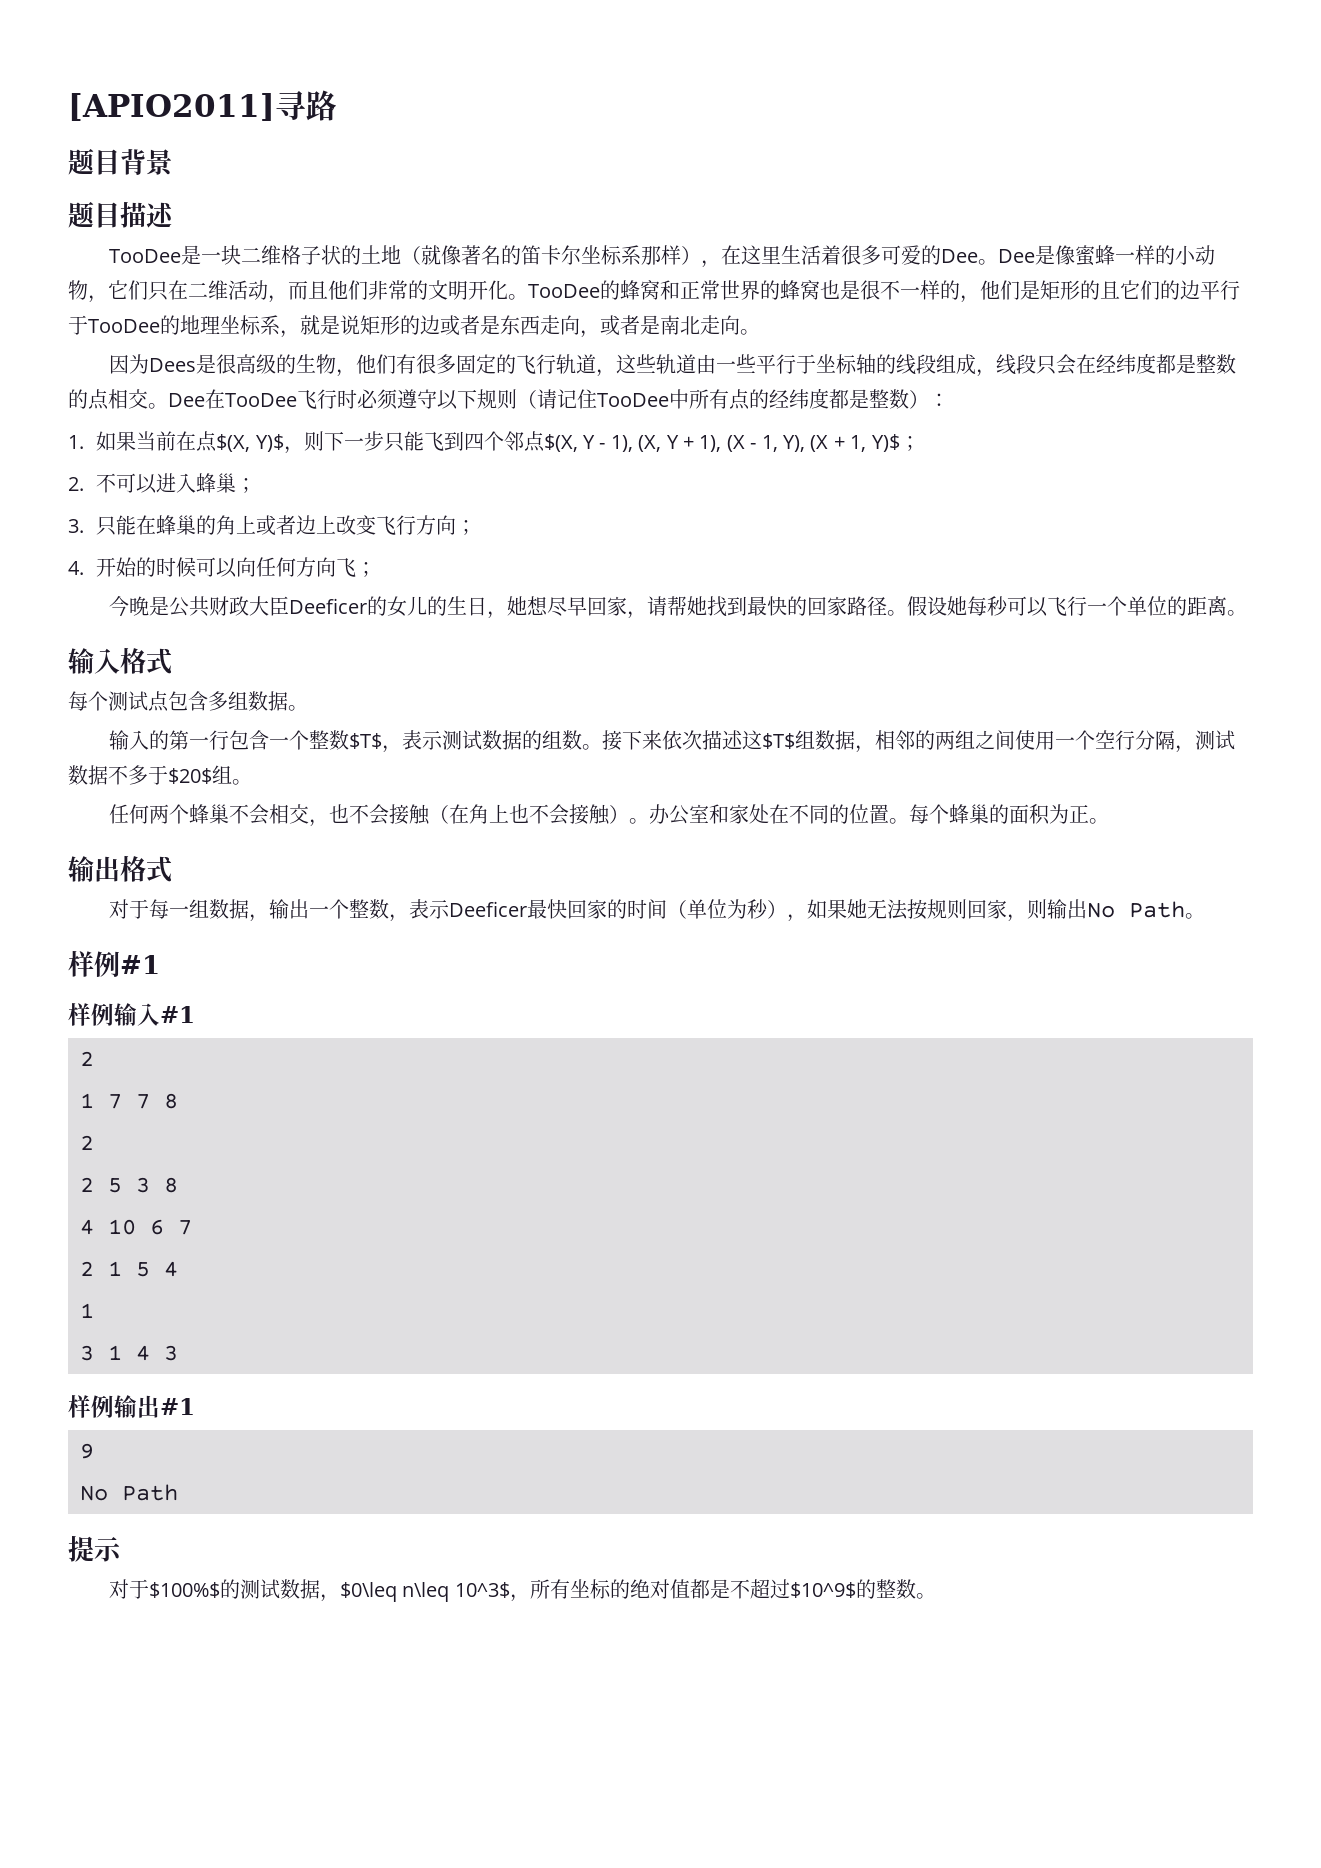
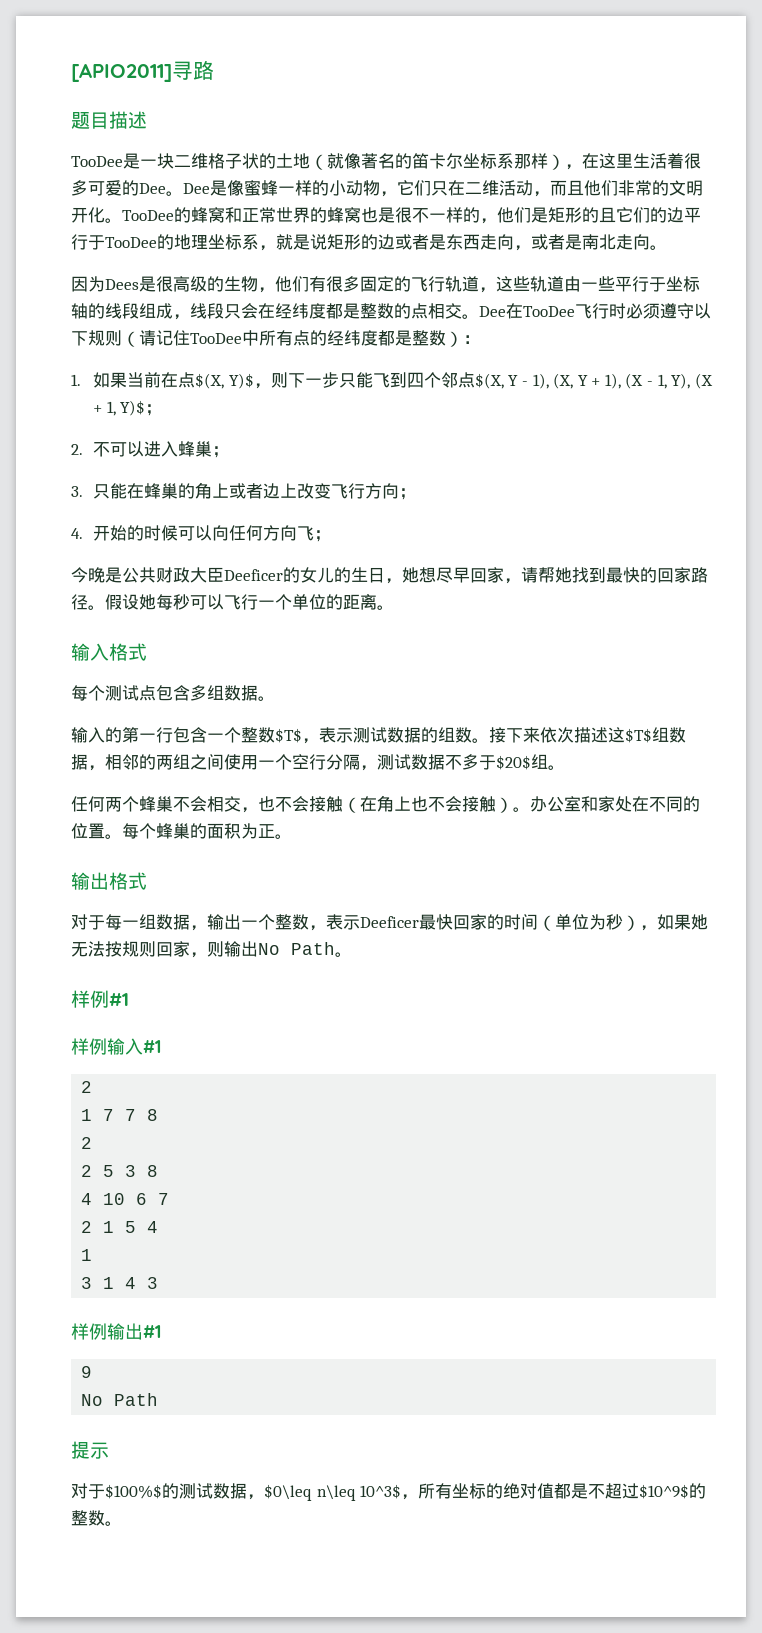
[68,148,173,176] // 题目背景 -> (214, 70) none

